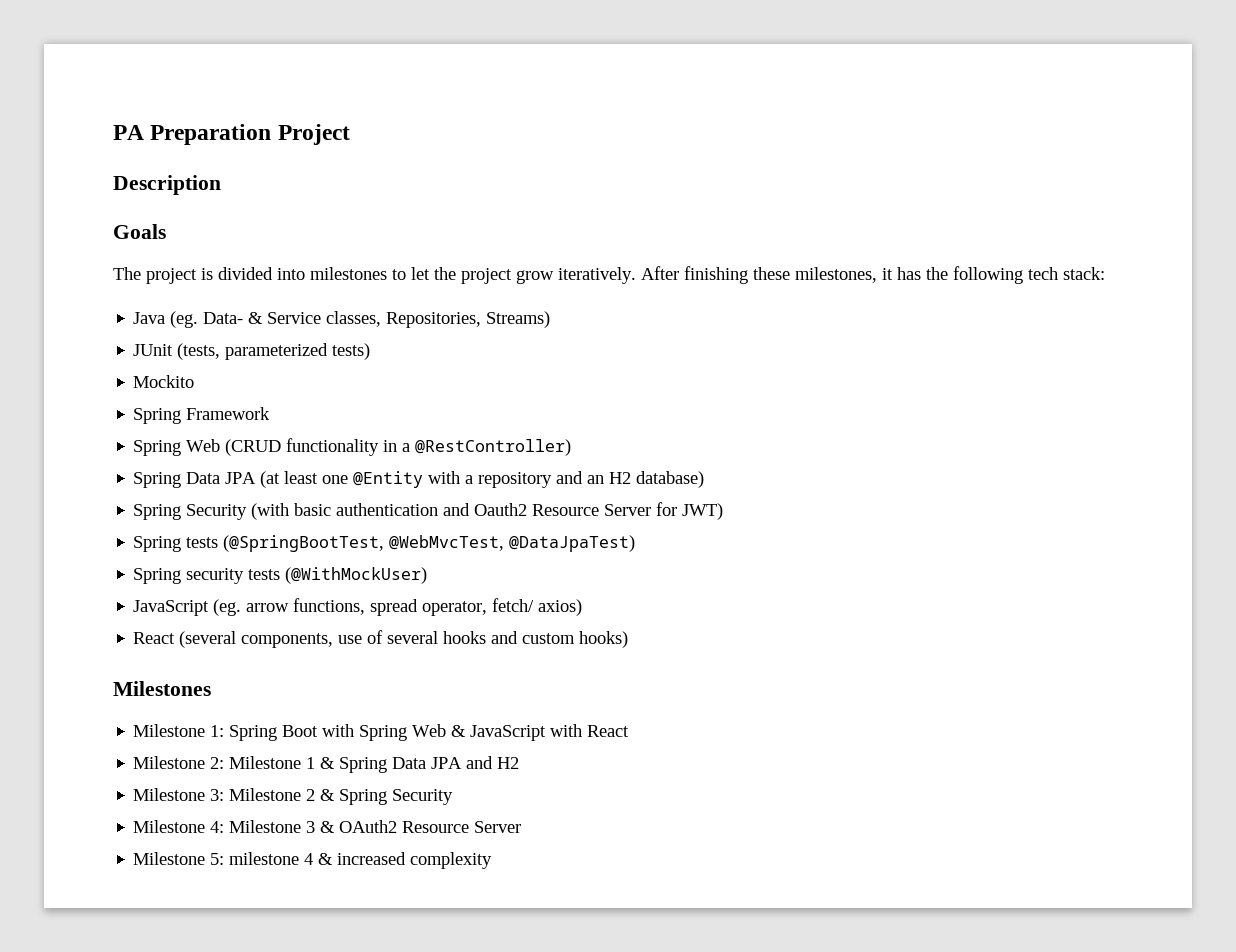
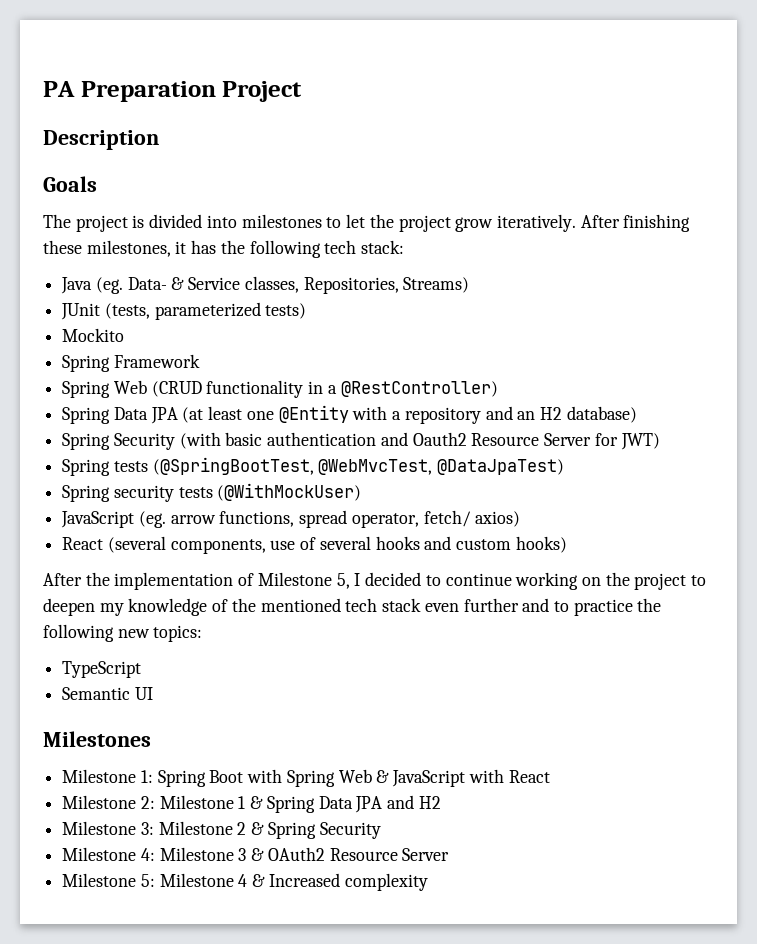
(629, 639) none -> [43,572,707,590] [43,598,662,616] [43,624,203,642] [62,661,142,678] [62,687,153,700] // After the implementation of Milestone 5, I decided to continue working on the project to deepen my knowledge of the mentioned tech stack even further and to practice the following new topics: // TypeScript // Semantic UI
[229,852,300,865] milestone -> [159,873,234,887] Milestone
[337,852,407,865] increased -> [268,873,340,887] Increased

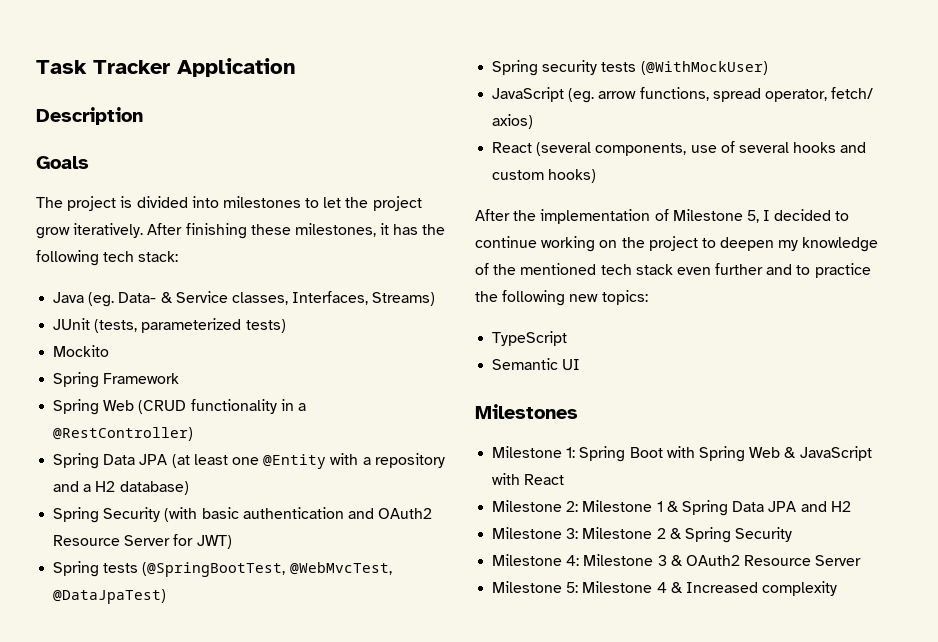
[43,81,303,102] PA Preparation Project -> [36,58,296,77] Task Tracker Application
[303,277,399,294] Repositories, -> [292,291,369,305] Interfaces,
[517,411,536,420] an -> [83,484,92,492] a
[412,432,467,446] Oauth2 -> [378,508,433,519] OAuth2

